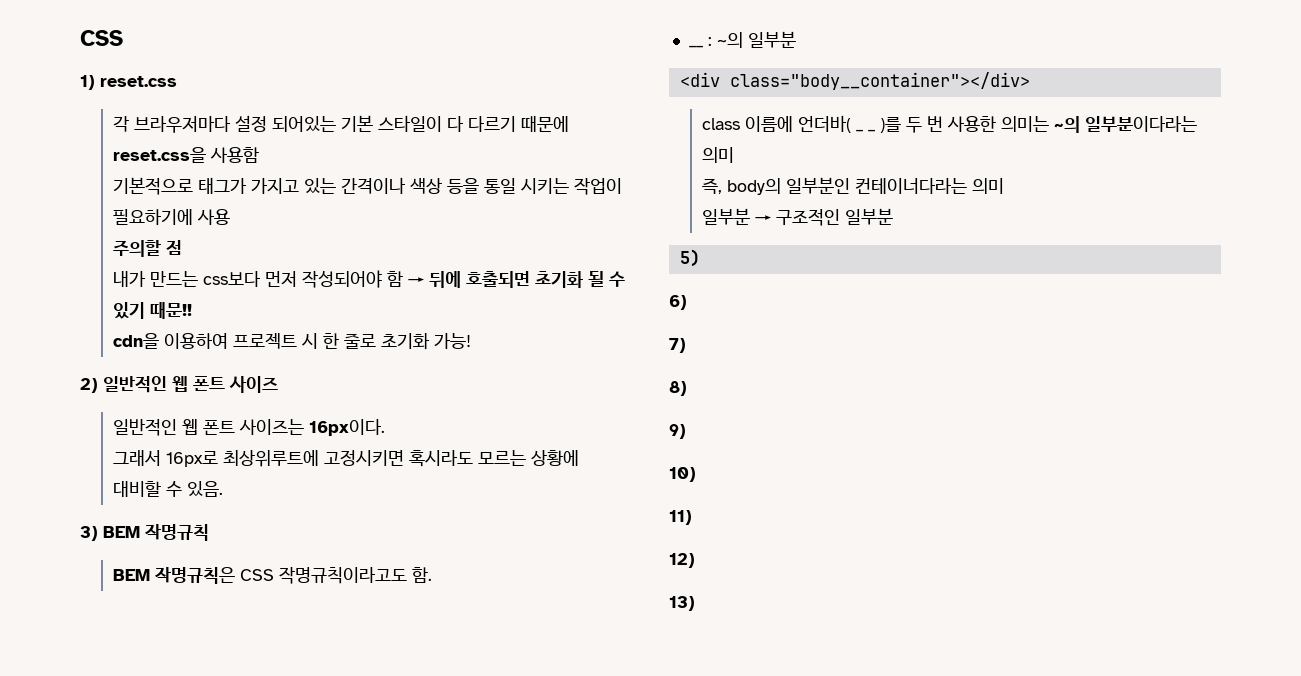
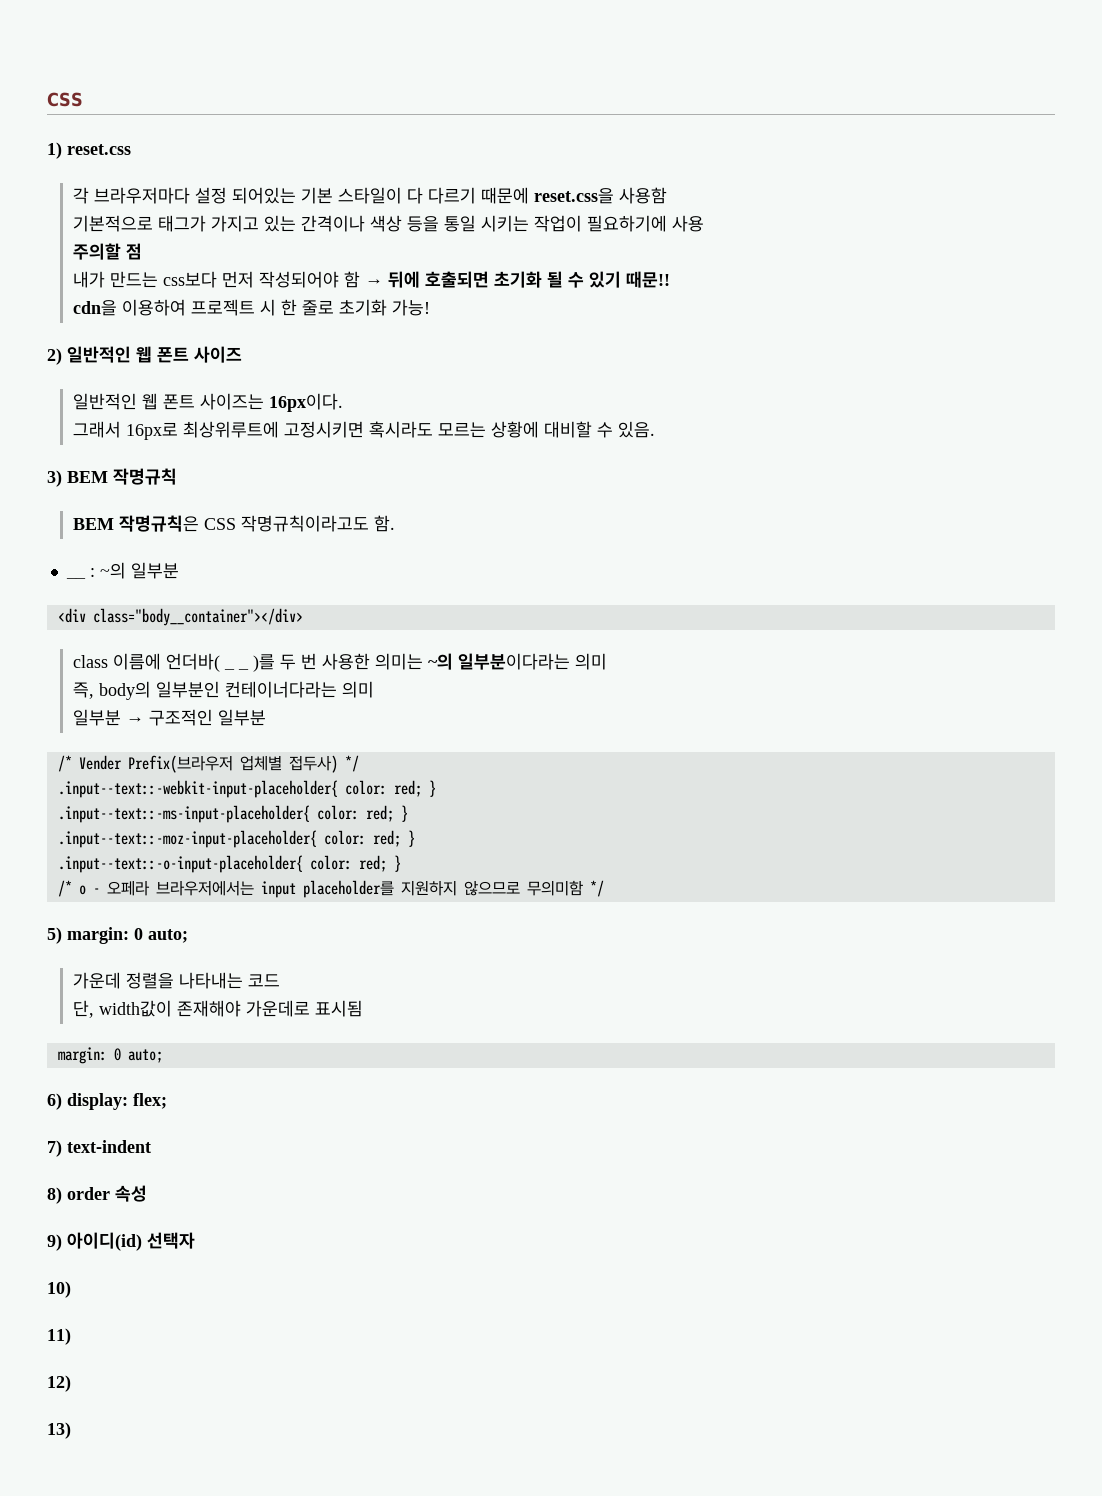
[679,249,700,267] 5) -> [57,755,359,773] [57,780,436,798] [57,805,408,823] [57,830,415,848] [57,855,401,873] [57,880,604,898] [47,927,188,944] [72,972,280,989] [72,1000,363,1018] [57,1047,163,1064] /* Vender Prefix(브라우저 업체별 접두사) */ // .input--text::-webkit-input-placeholder{ color: red; } // .input--text::-ms-input-placeholder{ color: red; } // .input--text::-moz-input-placeholder{ color: red; } // .input--text::-o-input-placeholder{ color: red; } // /* o - 오페라 브라우저에서는 input placeholder를 지원하지 않으므로 무의미함 */ // 5) margin: 0 auto; // 가운데 정렬을 나타내는 코드 // 단, width값이 존재해야 가운데로 표시됨 // margin: 0 auto;
(687, 302) none -> [67,1093,167,1110] display: flex;
(686, 345) none -> [67,1140,151,1153] text-indent
(687, 388) none -> [67,1185,147,1202] order 속성
(686, 431) none -> [67,1232,195,1251] 아이디(id) 선택자

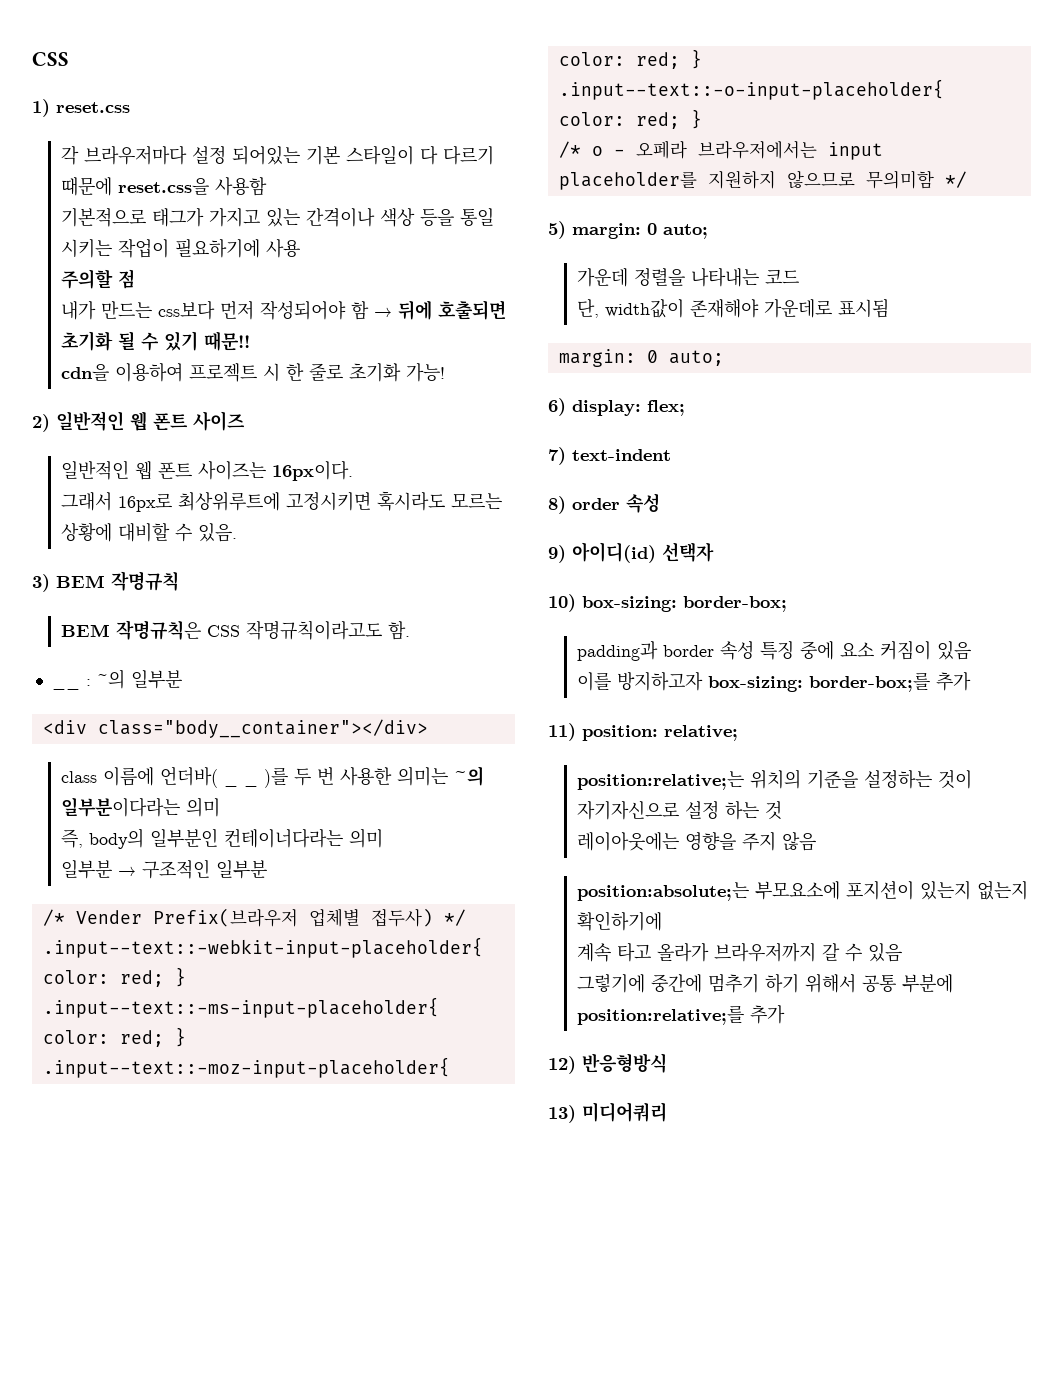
[47,1328,71,1345] // 11) -> [582,596,787,612] [576,641,971,661] [576,671,971,692] [548,723,738,741] [576,769,972,790] [576,800,782,820] [576,831,816,851] [576,880,1028,901] [576,911,662,931] [576,942,902,962] [576,973,953,993] [576,1005,785,1025] box-sizing: border-box; // padding과 border 속성 특징 중에 요소 커짐이 있음 // 이를 방지하고자 box-sizing: border-box;를 추가 // 11) position: relative; // position:relative;는 위치의 기준을 설정하는 것이 자기자신으로 설정 하는 것 // 레이아웃에는 영향을 주지 않음 // position:absolute;는 부모요소에 포지션이 있는지 없는지 확인하기에 // 계속 타고 올라가 브라우저까지 갈 수 있음 // 그렇기에 중간에 멈추기 하기 위해서 공통 부분에 position:relative;를 추가
(71, 1383) none -> [582,1053,667,1073] 반응형방식
(71, 1430) none -> [582,1102,667,1122] 미디어쿼리

